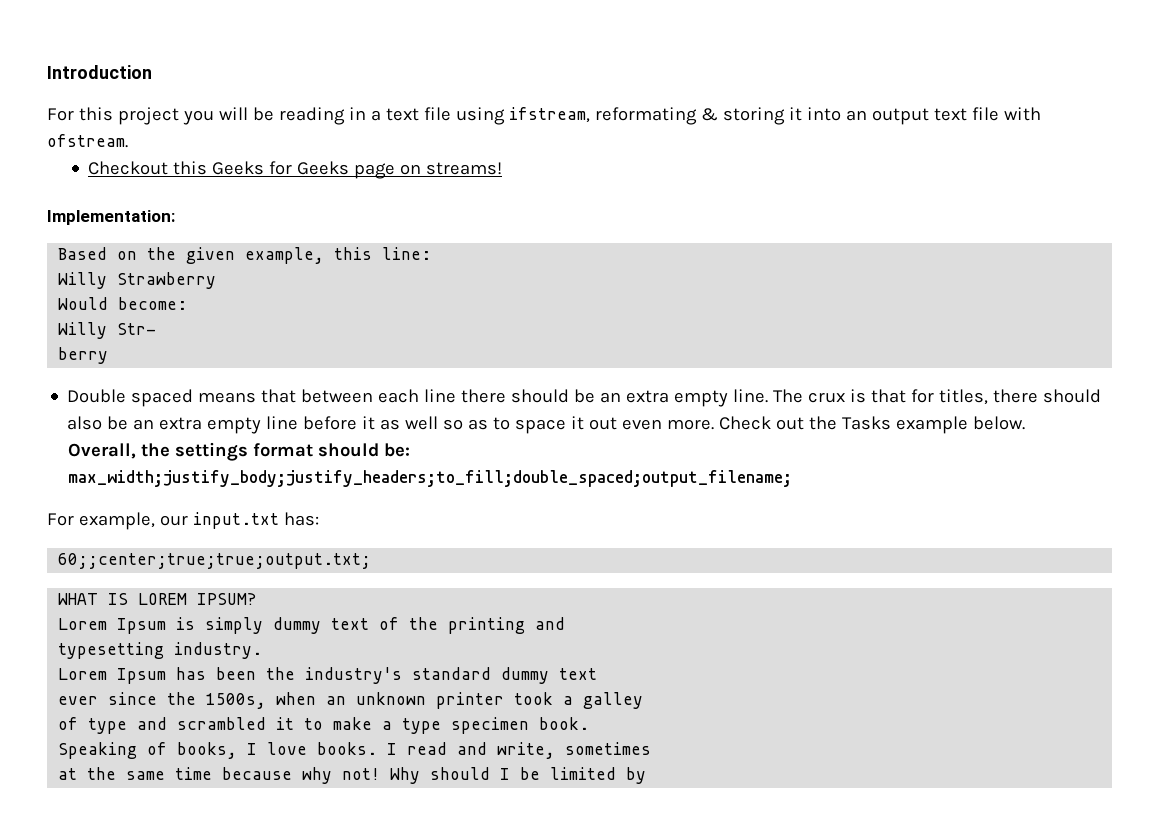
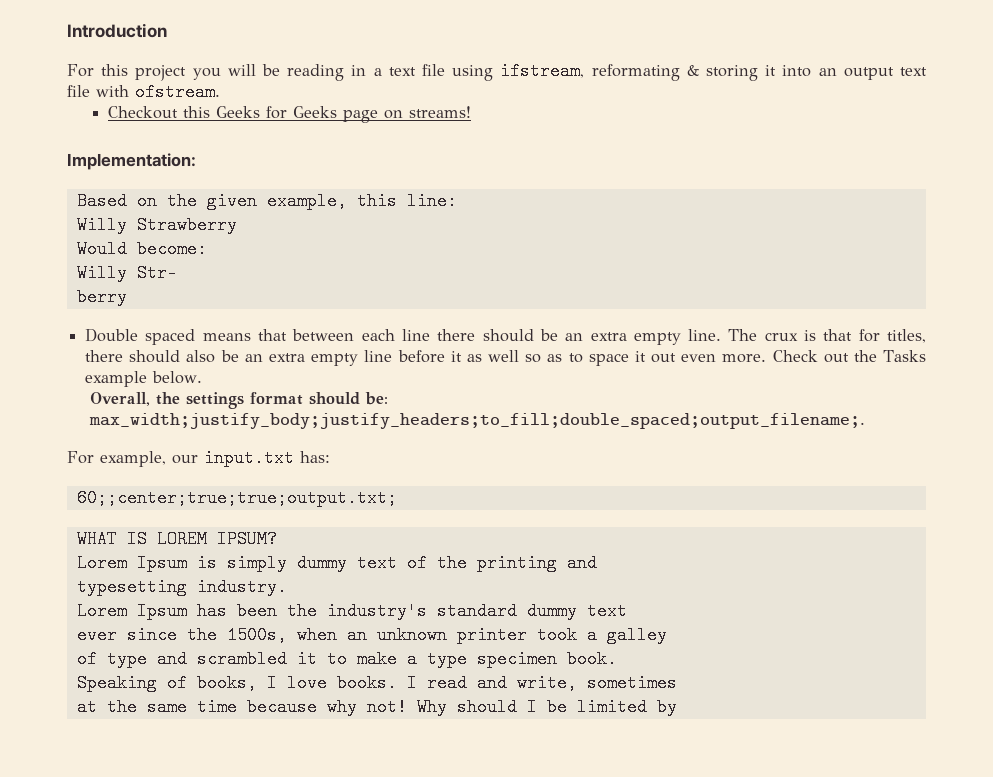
[67,470,792,487] max_width;justify_body;justify_headers;to_fill;double_spaced;output_filename; -> [89,413,866,429] max_width;justify_body;justify_headers;to_fill;double_spaced;output_filename;.

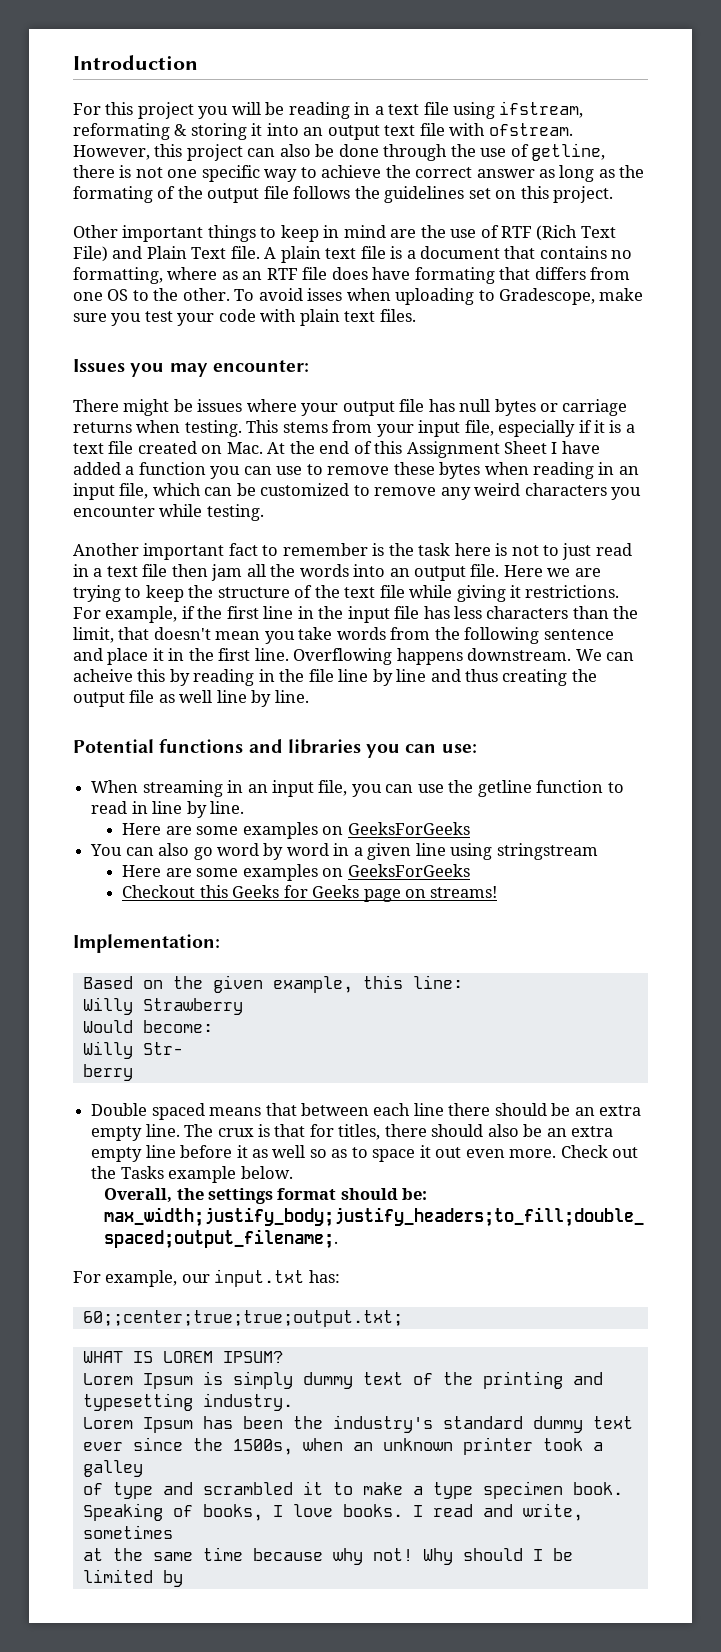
(220, 92) none -> [73,143,606,161] [73,165,645,182] [73,186,614,203] [73,225,616,242] [73,246,633,263] [73,267,631,284] [73,288,644,305] [73,309,416,326] [73,359,309,377] [73,399,628,416] [73,420,635,437] [73,441,600,458] [73,462,639,479] [73,483,642,500] [73,504,264,521] [73,543,632,560] [73,564,601,581] [73,585,620,602] [73,606,639,623] [73,627,614,644] [73,648,635,665] [73,669,597,686] [73,690,309,707] [73,739,477,758] [91,780,624,797] [91,801,244,818] [122,822,470,839] [90,843,598,860] [122,864,470,881] However, this project can also be done through the use of getline, there is not one specific way to achieve the correct answer as long as the formating of the output file follows the guidelines set on this project. // Other important things to keep in mind are the use of RTF (Rich Text File) and Plain Text file. A plain text file is a document that contains no formatting, where as an RTF file does have formating that differs from one OS to the other. To avoid isses when uploading to Gradescope, make sure you test your code with plain text files. // Issues you may encounter: // There might be issues where your output file has null bytes or carriage returns when testing. This stems from your input file, especially if it is a text file created on Mac. At the end of this Assignment Sheet I have added a function you can use to remove these bytes when reading in an input file, which can be customized to remove any weird characters you encounter while testing. // Another important fact to remember is the task here is not to just read in a text file then jam all the words into an output file. Here we are trying to keep the structure of the text file while giving it restrictions. For example, if the first line in the input file has less characters than the limit, that doesn't mean you take words from the following sentence and place it in the first line. Overflowing happens downstream. We can acheive this by reading in the file line by line and thus creating the output file as well line by line. // Potential functions and libraries you can use: // When streaming in an input file, you can use the getline function to read in line by line. // Here are some examples on GeeksForGeeks // You can also go word by word in a given line using stringstream // Here are some examples on GeeksForGeeks

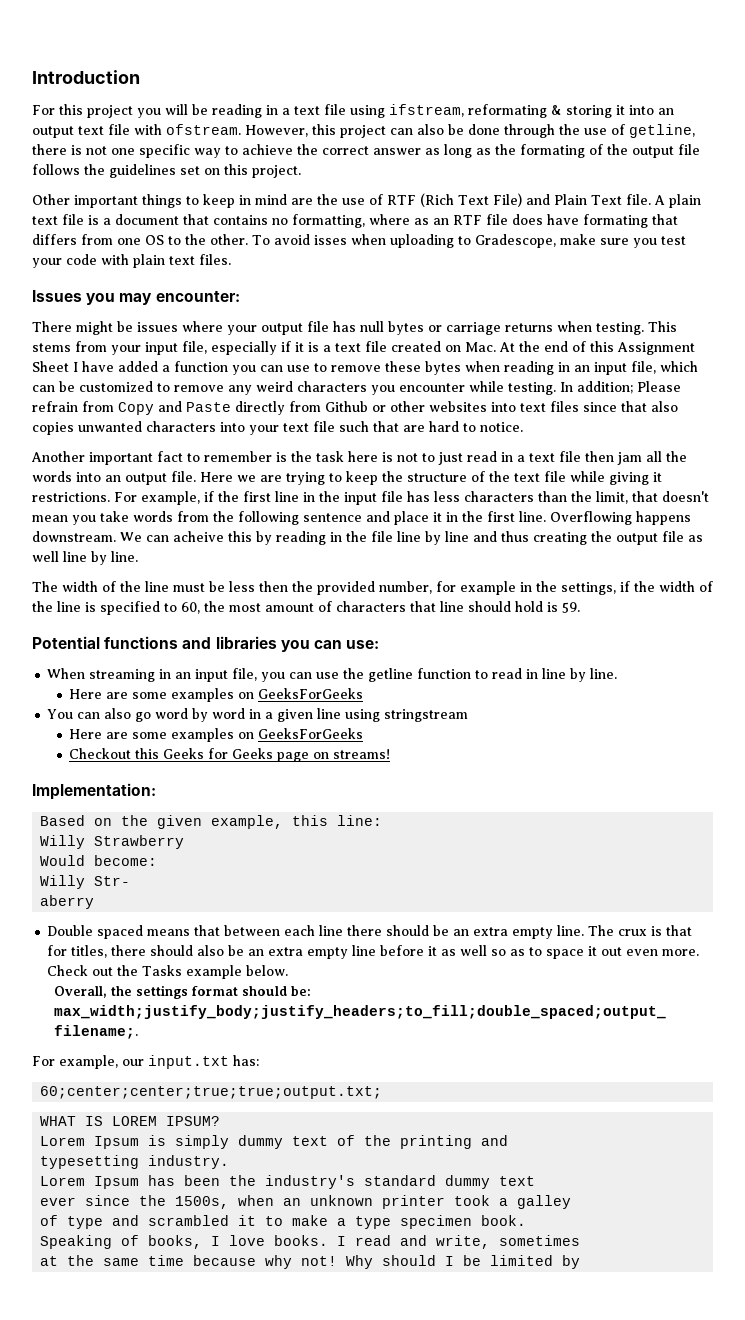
(264, 512) none -> [560,381,681,394] [32,401,678,415] [32,421,523,435] In addition; Please refrain from Copy and Paste directly from Github or other websites into text files since that also copies unwanted characters into your text file such that are hard to notice.
(309, 696) none -> [32,581,713,595] [32,601,580,615] // The width of the line must be less then the provided number, for example in the settings, if the width of the line is specified to 60, the most amount of characters that line should hold is 59.
[82,1064,133,1081] berry -> [40,895,95,909] aberry
[82,1310,403,1327] 60;;center;true;true;output.txt; -> [40,1086,383,1099] 60;center;center;true;true;output.txt;

